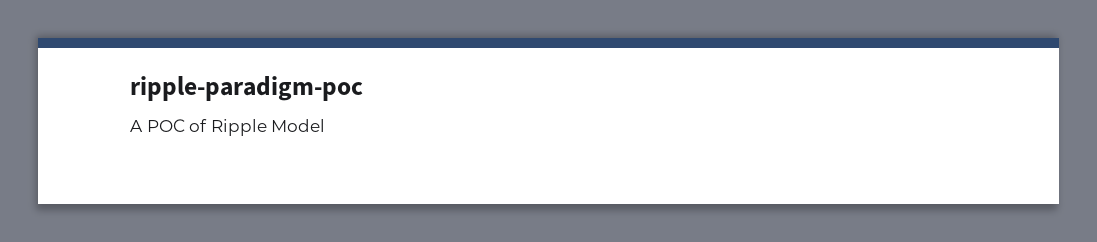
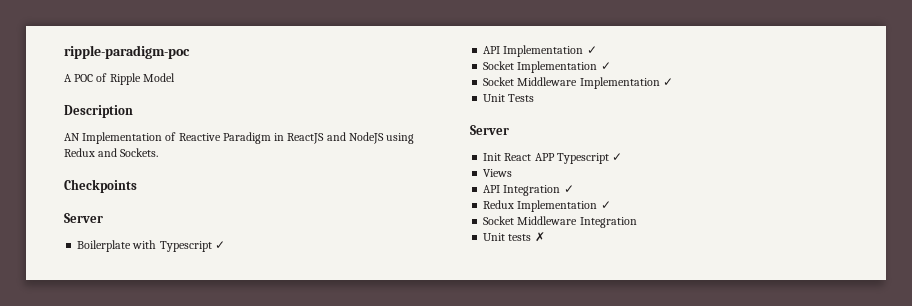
(326, 125) none -> [64,105,133,118] [64,132,415,144] [64,148,159,157] [64,179,137,193] [64,213,103,223] [77,240,225,252] [483,45,597,57] [483,61,611,73] [483,77,673,89] [483,94,535,102] [470,125,509,135] [483,153,623,164] [483,169,513,177] [483,185,574,196] [483,200,611,212] [483,216,637,228] [483,232,545,242] // Description // AN Implementation of Reactive Paradigm in ReactJS and NodeJS using Redux and Sockets. // Checkpoints // Server // Boilerplate with Typescript ✓ // API Implementation ✓ // Socket Implementation ✓ // Socket Middleware Implementation ✓ // Unit Tests // Server // Init React APP Typescript ✓ // Views // API Integration ✓ // Redux Implementation ✓ // Socket Middleware Integration // Unit tests ✗

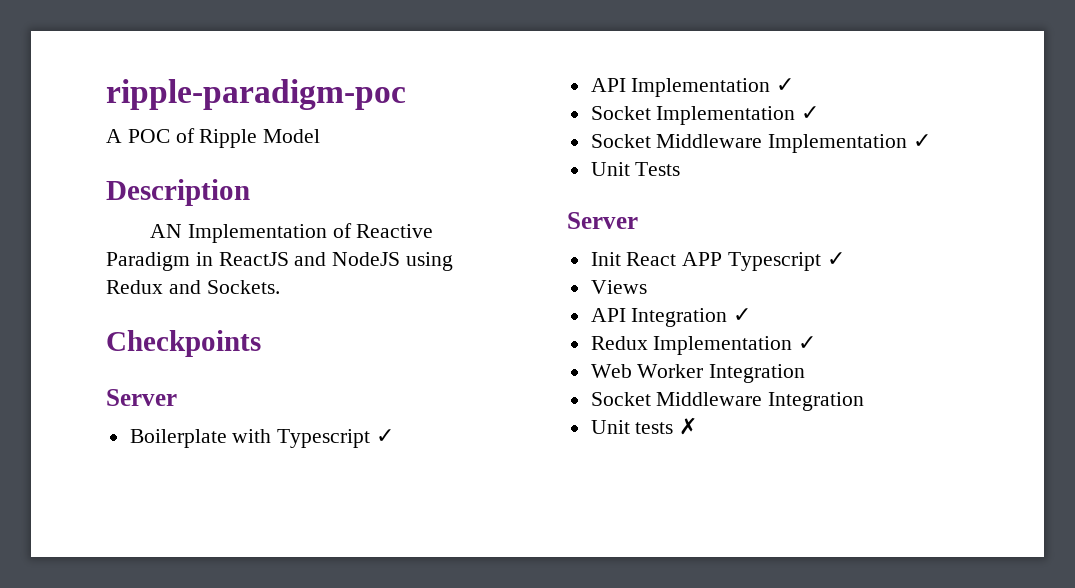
(611, 205) none -> [590,364,806,383] // Web Worker Integration

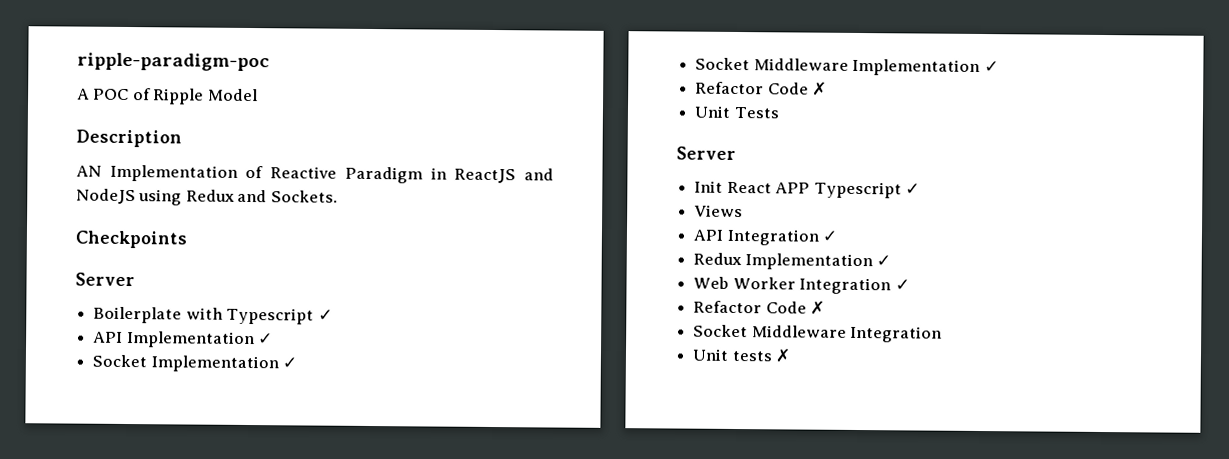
(932, 141) none -> [695,81,828,96] // Refactor Code ✗
(806, 373) none -> [894,279,910,291] [693,300,826,315] ✓ // Refactor Code ✗

